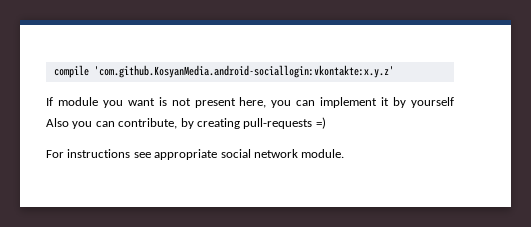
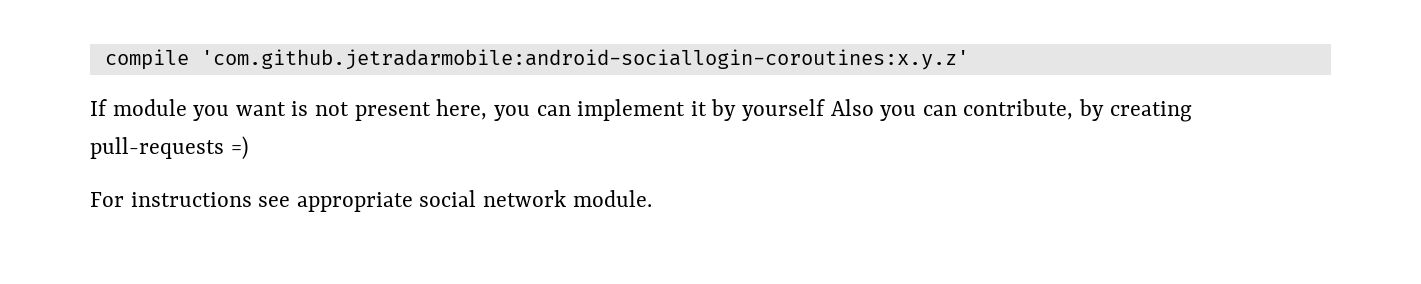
[93,65,394,78] 'com.github.KosyanMedia.android-sociallogin:vkontakte:x.y.z' -> [200,49,969,70] 'com.github.jetradarmobile:android-sociallogin-coroutines:x.y.z'

